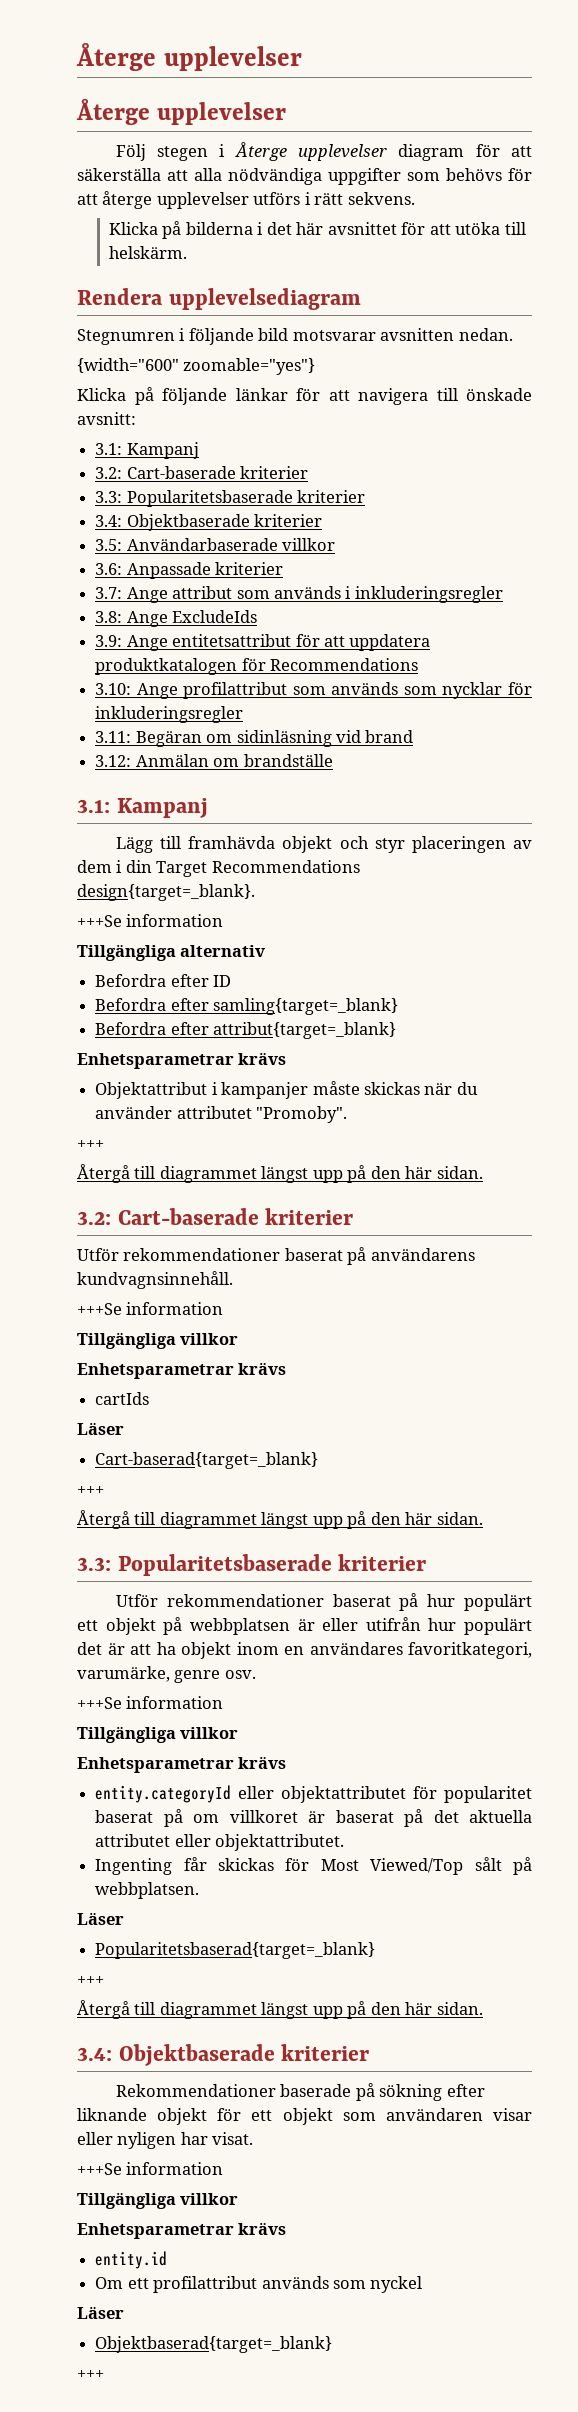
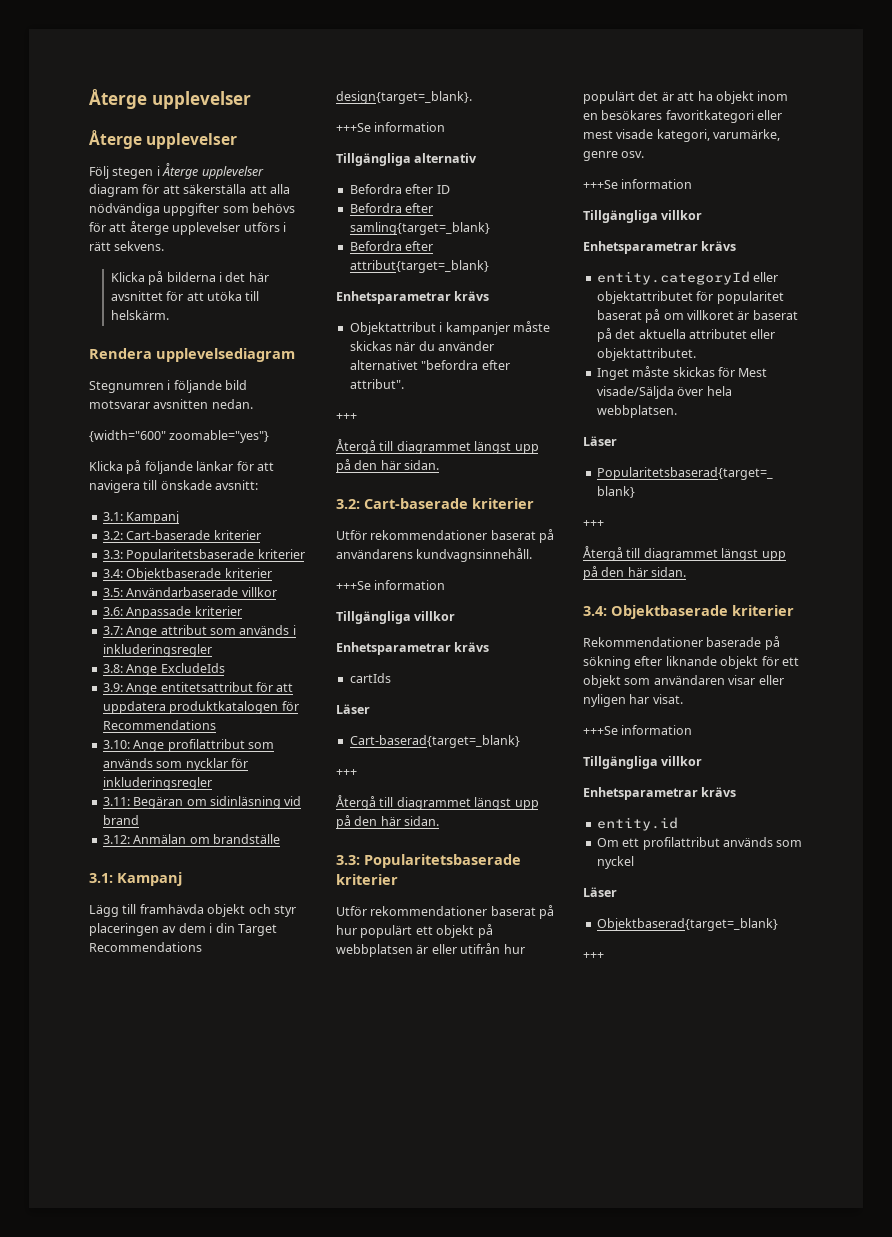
[176,1106,348,1123] attributet "Promoby". -> [349,360,510,370] [349,379,404,389] alternativet "befordra efter attribut".
[309,1642,532,1659] användares favoritkategori, -> [601,110,783,123] [583,129,710,142] besökares favoritkategori eller mest visade kategori,
[95,1857,532,1875] Ingenting får skickas för Most Viewed/Top sålt på -> [596,366,768,380] [596,386,732,399] Inget måste skickas för Mest visade/Säljda över hela

